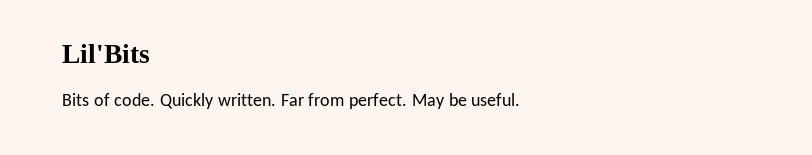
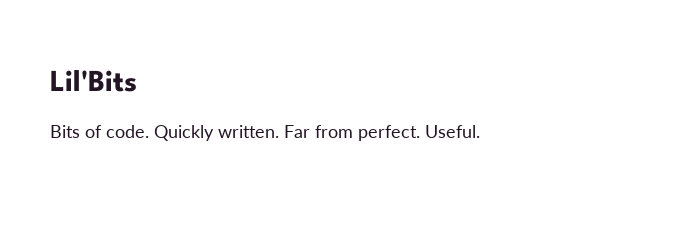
[411,93,521,109] May be useful. -> [425,125,480,138] Useful.

